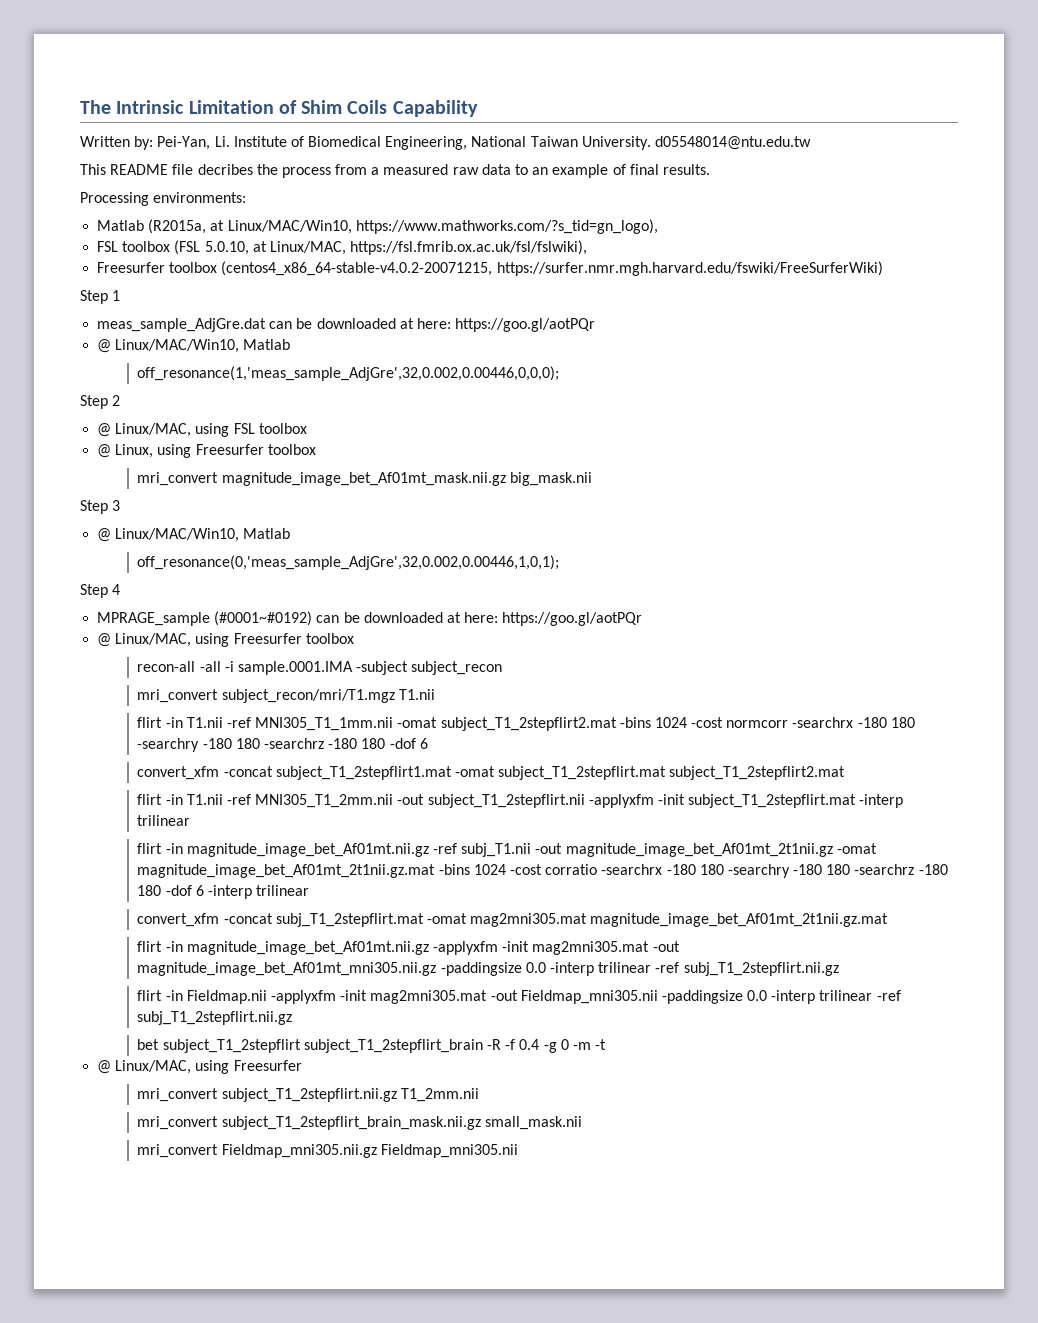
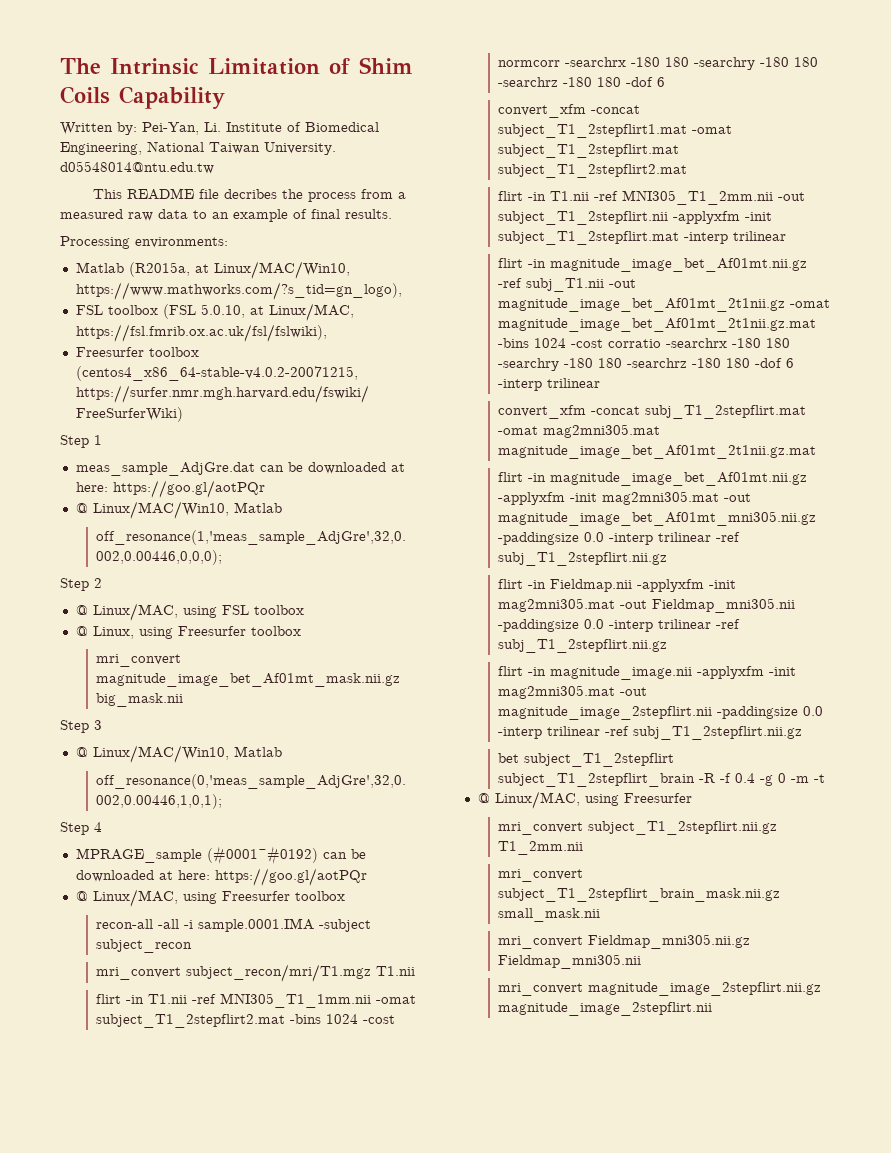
(293, 1018) none -> [498,666,797,680] [498,685,648,699] [498,706,824,720] [498,726,803,740] // flirt -in magnitude_image.nii -applyxfm -init mag2mni305.mat -out magnitude_image_2stepflirt.nii -paddingsize 0.0 -interp trilinear -ref subj_T1_2stepflirt.nii.gz
(518, 1151) none -> [498,982,822,996] [498,1002,713,1016] // mri_convert magnitude_image_2stepflirt.nii.gz magnitude_image_2stepflirt.nii

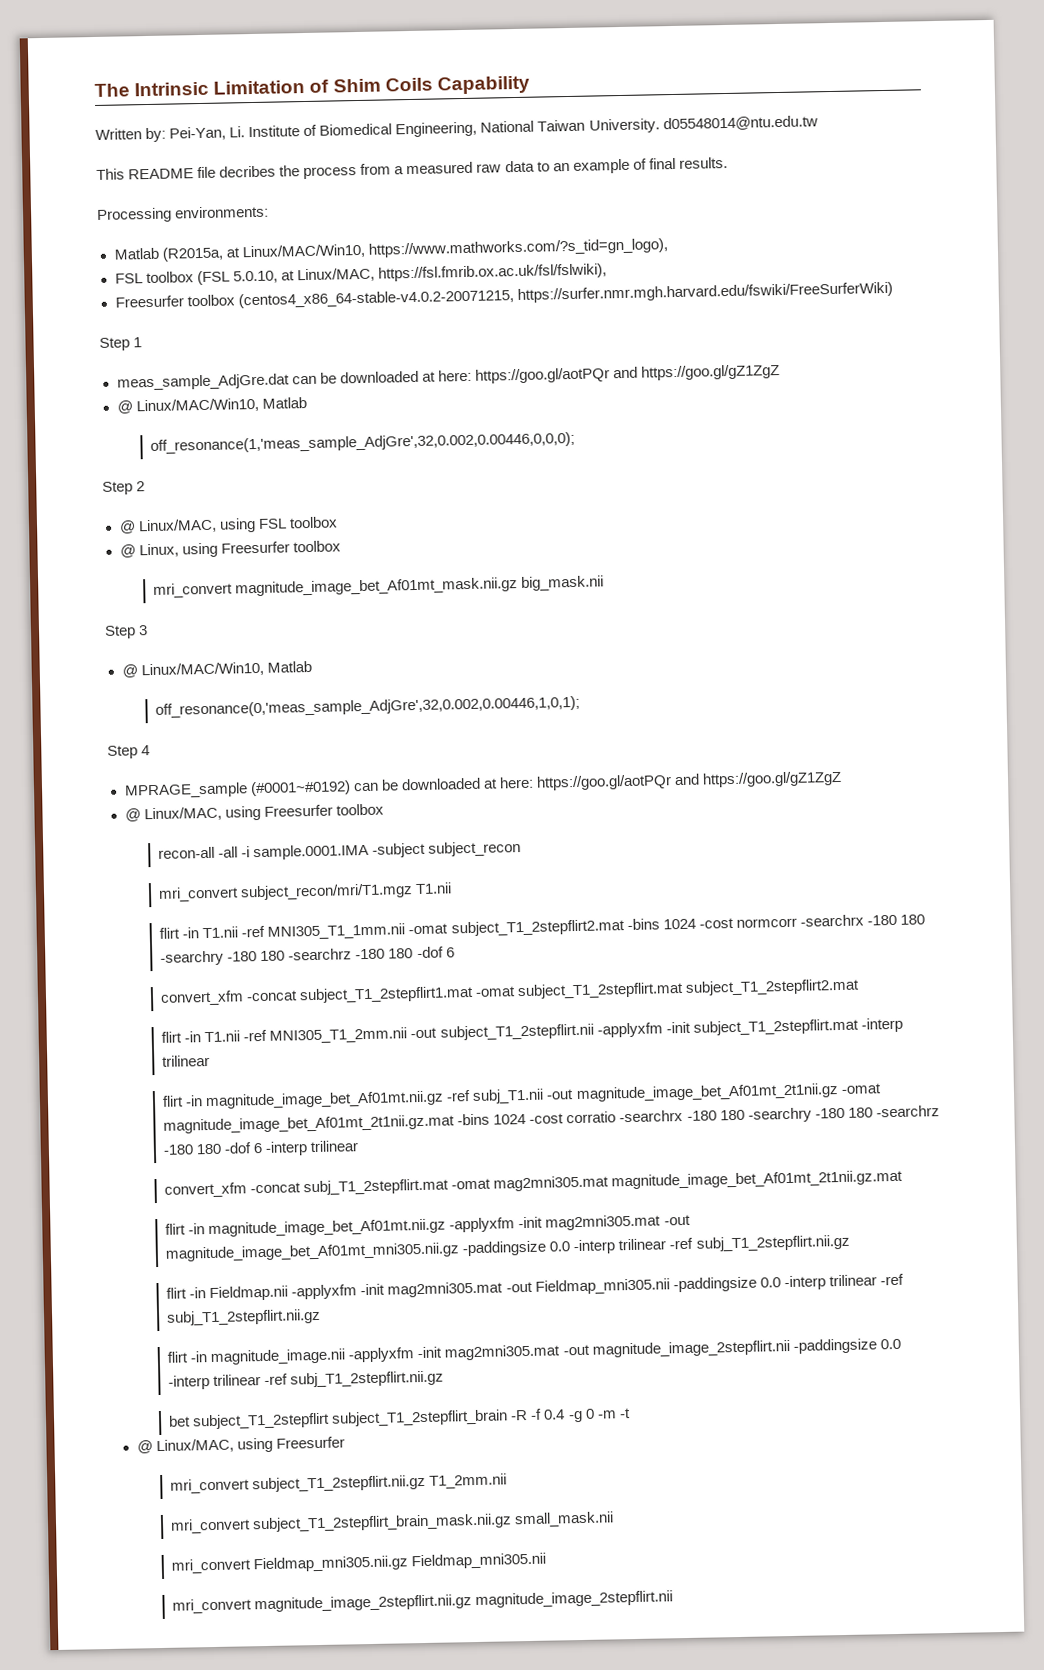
(265, 489) none -> [612,364,780,381] and https://goo.gl/gZ1ZgZ
(367, 877) none -> [673,770,842,788] and https://goo.gl/gZ1ZgZ

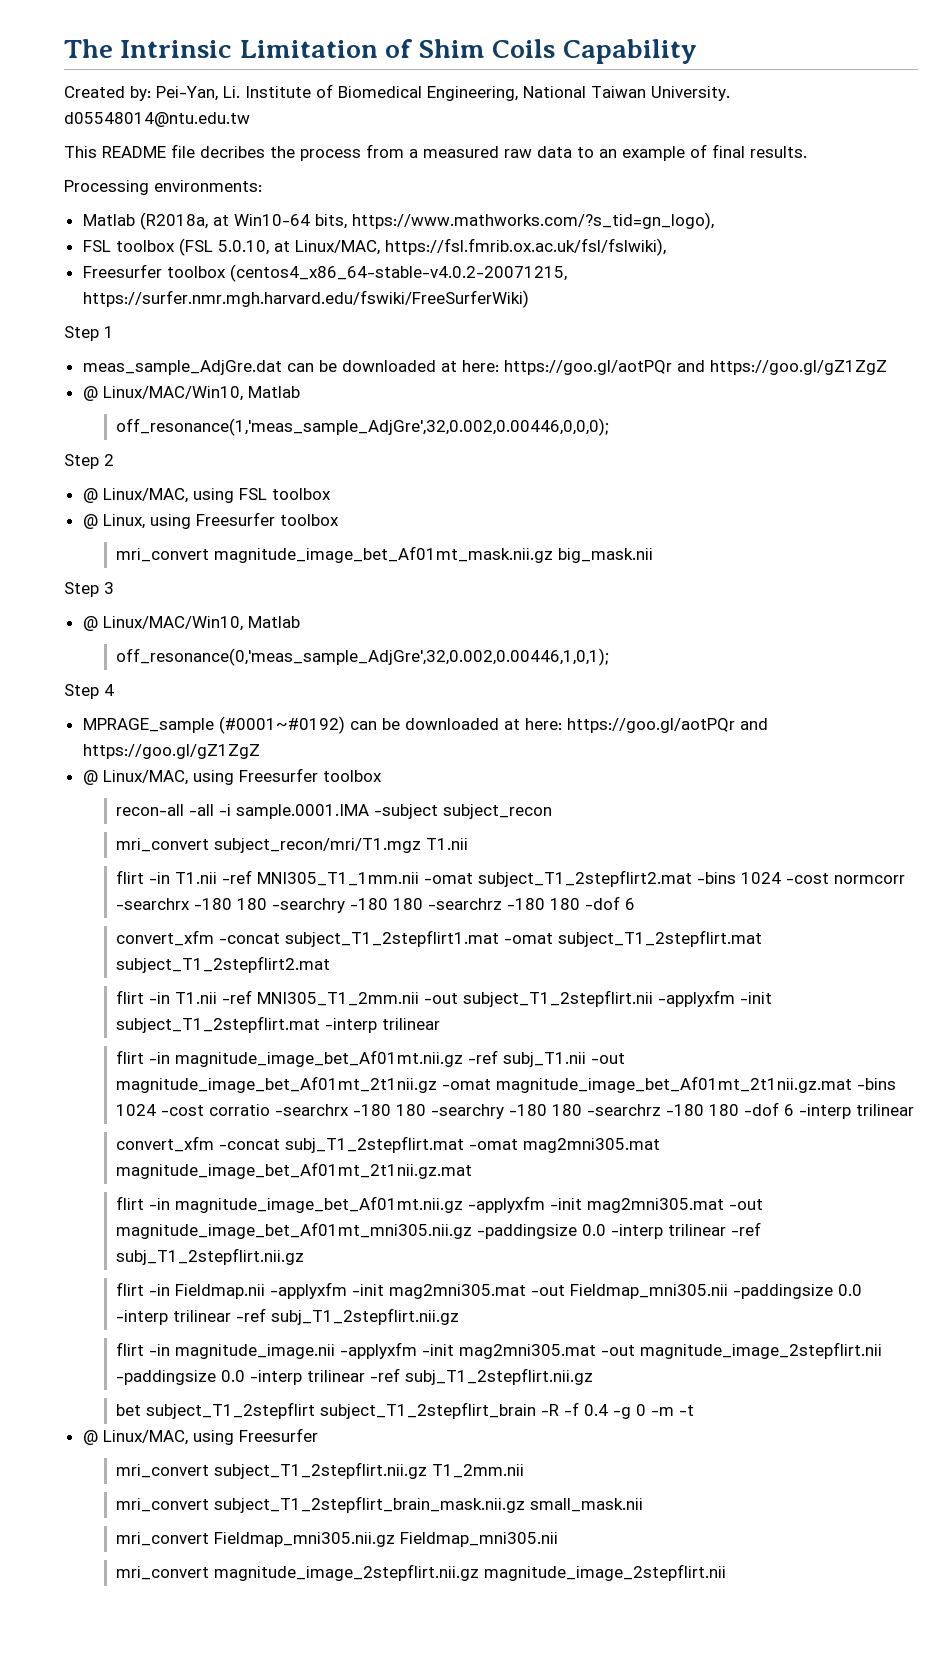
[95,128,142,140] Written -> [64,86,125,98] Created
[161,243,365,262] (R2015a, at Linux/MAC/Win10, -> [139,212,347,230] (R2018a, at Win10-64 bits,

